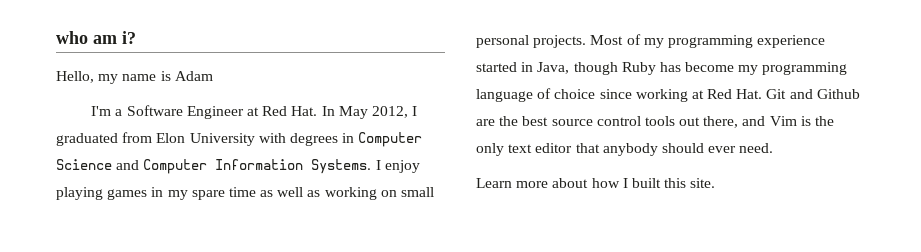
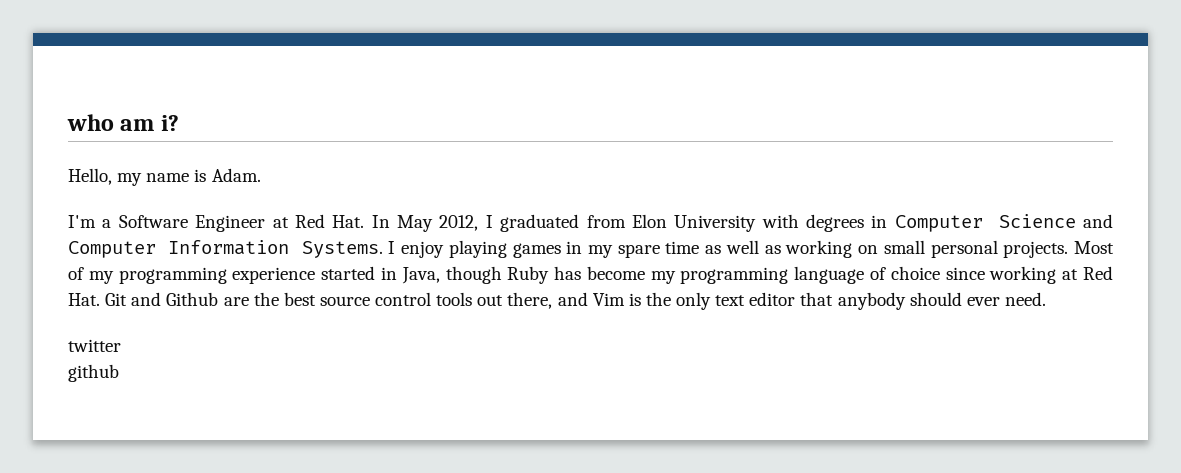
[174,71,213,81] Adam -> [211,168,261,182] Adam.
[476,178,716,188] Learn more about how I built this site. -> [68,339,121,352] [68,364,119,382] twitter // github

